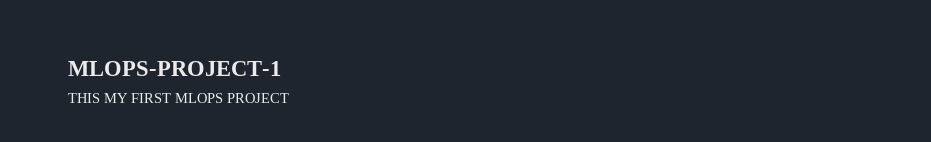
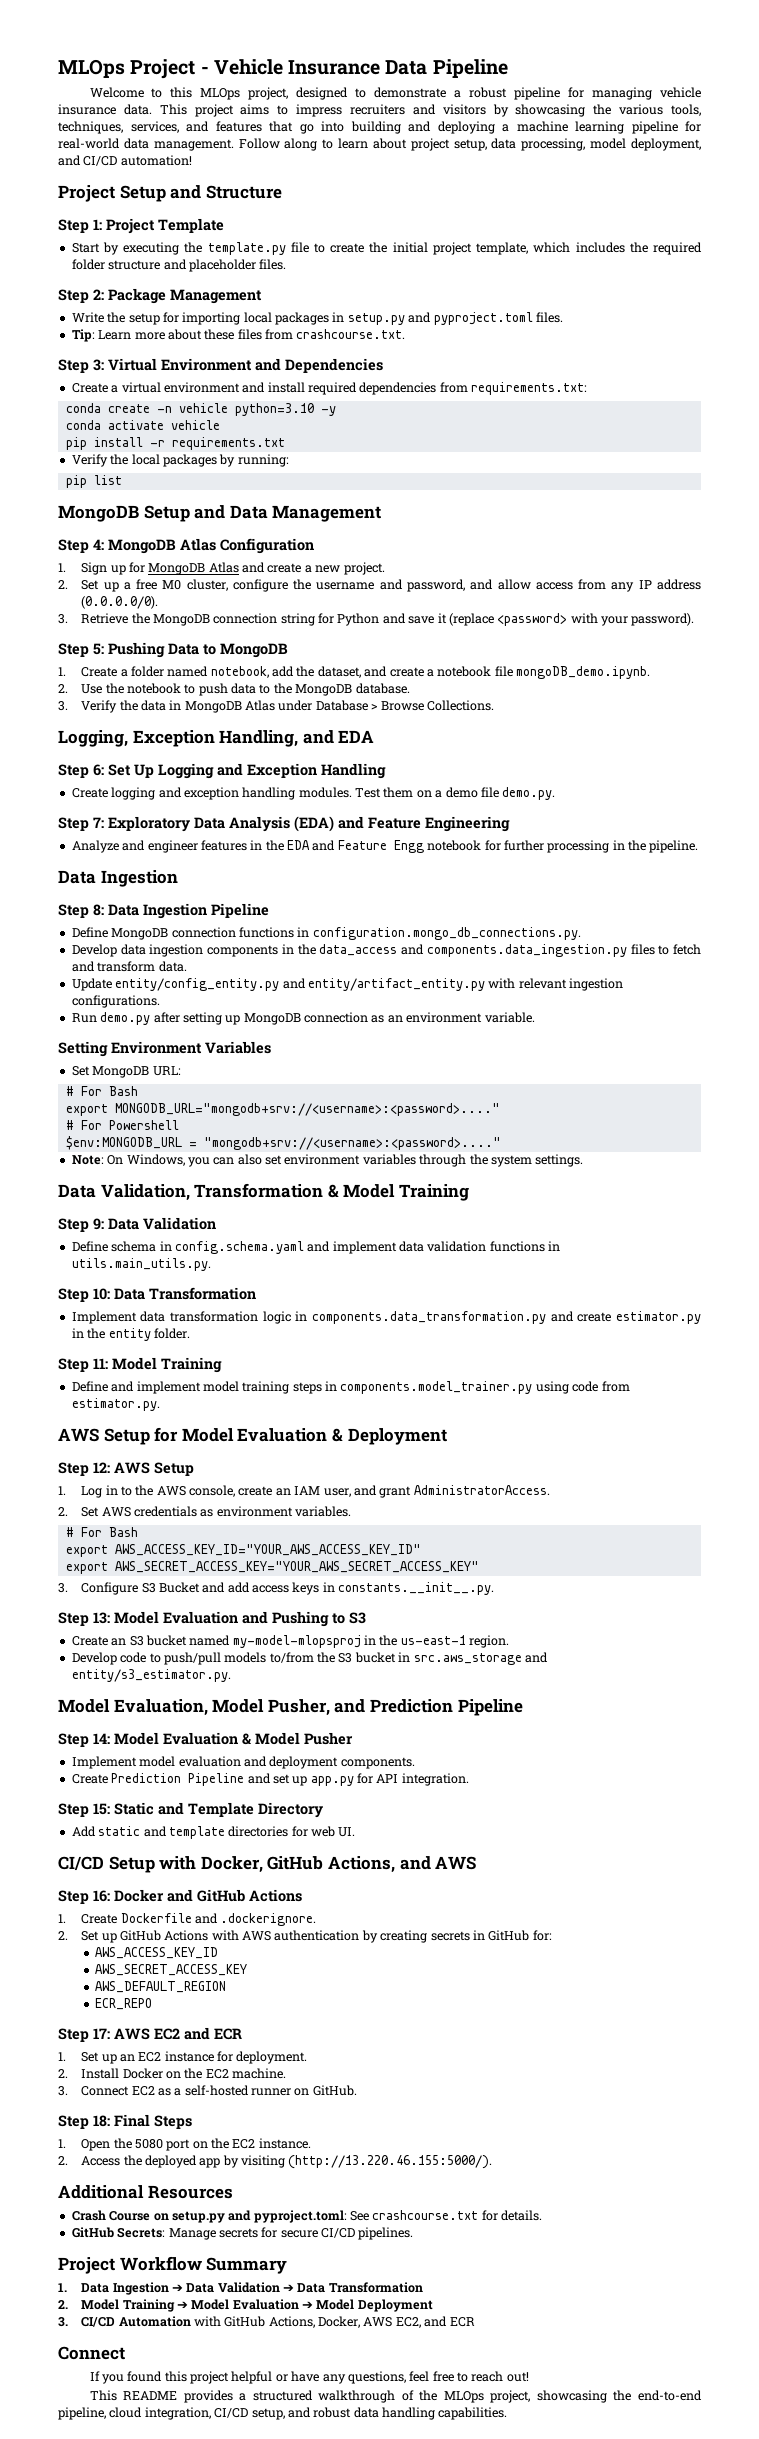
[68,61,281,76] [68,93,289,103] MLOPS-PROJECT-1 // THIS MY FIRST MLOPS PROJECT -> [58,59,508,79] [89,87,701,100] [58,104,701,117] [58,121,701,134] [58,138,701,151] [58,155,192,166] [58,185,282,202] [58,218,224,234] [71,242,702,255] [71,259,287,272] [58,288,262,304] [71,312,563,325] [71,329,406,342] [58,358,383,373] [71,382,588,395] [65,403,336,416] [65,420,220,430] [65,437,285,450] [71,454,289,467] [65,475,122,488] [58,505,382,522] [58,538,314,554] [58,562,385,575] [58,579,701,592] [81,596,159,609] [58,613,695,626] [58,642,288,658] [58,666,651,679] [58,683,410,696] [58,700,494,713] [58,730,375,747] [58,763,386,779] [71,787,556,800] [58,816,510,832] [71,840,699,853] [58,870,178,887] [58,903,269,919] [71,927,581,940] [71,944,701,957] [71,961,187,972] [71,978,623,991] [71,995,160,1008] [71,1012,535,1025] [58,1041,271,1057] [71,1066,181,1078] [65,1086,138,1096] [65,1103,500,1116] [65,1120,179,1130] [65,1136,501,1150] [71,1154,584,1167] [58,1183,469,1201] [58,1217,216,1232] [71,1241,561,1254] [71,1258,211,1271] [58,1287,256,1302] [71,1311,701,1324] [71,1328,190,1341] [58,1357,222,1373] [71,1381,630,1394] [71,1398,160,1411] [58,1427,447,1445] [58,1462,194,1476] [58,1485,550,1498] [58,1506,352,1517] [65,1527,138,1537] [65,1544,421,1557] [65,1561,479,1574] [58,1582,495,1595] [58,1611,366,1627] [71,1635,510,1648] [71,1652,548,1665] [71,1669,231,1682] [58,1699,523,1716] [58,1732,353,1747] [71,1756,415,1769] [71,1773,469,1786] [58,1802,323,1818] [71,1826,356,1839] [58,1856,477,1873] [58,1889,302,1904] [58,1913,317,1926] [58,1930,552,1943] [94,1947,218,1959] [94,1964,247,1976] [94,1981,226,1993] [94,1998,152,2010] [58,2027,242,2042] [58,2051,308,2064] [58,2068,287,2079] [58,2085,357,2096] [58,2114,192,2129] [58,2138,311,2151] [58,2155,493,2169] [58,2185,233,2199] [71,2210,543,2223] [71,2227,414,2240] [58,2256,288,2274] [58,2282,423,2295] [58,2299,433,2312] [58,2316,475,2328] [58,2346,125,2360] [89,2371,529,2384] [89,2390,703,2403] [58,2407,508,2420] MLOps Project - Vehicle Insurance Data Pipeline // Welcome to this MLOps project, designed to demonstrate a robust pipeline for managing vehicle insurance data. This project aims to impress recruiters and visitors by showcasing the various tools, techniques, services, and features that go into building and deploying a machine learning pipeline for real-world data management. Follow along to learn about project setup, data processing, model deployment, and CI/CD automation! // Project Setup and Structure // Step 1: Project Template // Start by executing the template.py file to create the initial project template, which includes the required folder structure and placeholder files. // Step 2: Package Management // Write the setup for importing local packages in setup.py and pyproject.toml files. // Tip: Learn more about these files from crashcourse.txt. // Step 3: Virtual Environment and Dependencies // Create a virtual environment and install required dependencies from requirements.txt: // conda create -n vehicle python=3.10 -y // conda activate vehicle // pip install -r requirements.txt // Verify the local packages by running: // pip list // MongoDB Setup and Data Management // Step 4: MongoDB Atlas Configuration // 1. Sign up for MongoDB Atlas and create a new project. // 2. Set up a free M0 cluster, configure the username and password, and allow access from any IP address (0.0.0.0/0). // 3. Retrieve the MongoDB connection string for Python and save it (replace <password> with your password). // Step 5: Pushing Data to MongoDB // 1. Create a folder named notebook, add the dataset, and create a notebook file mongoDB_demo.ipynb. // 2. Use the notebook to push data to the MongoDB database. // 3. Verify the data in MongoDB Atlas under Database > Browse Collections. // Logging, Exception Handling, and EDA // Step 6: Set Up Logging and Exception Handling // Create logging and exception handling modules. Test them on a demo file demo.py. // Step 7: Exploratory Data Analysis (EDA) and Feature Engineering // Analyze and engineer features in the EDA and Feature Engg notebook for further processing in the pipeline. // Data Ingestion // Step 8: Data Ingestion Pipeline // Define MongoDB connection functions in configuration.mongo_db_connections.py. // Develop data ingestion components in the data_access and components.data_ingestion.py files to fetch and transform data. // Update entity/config_entity.py and entity/artifact_entity.py with relevant ingestion configurations. // Run demo.py after setting up MongoDB connection as an environment variable. // Setting Environment Variables // Set MongoDB URL: // # For Bash // export MONGODB_URL="mongodb+srv://<username>:<password>...." // # For Powershell // $env:MONGODB_URL = "mongodb+srv://<username>:<password>...." // Note: On Windows, you can also set environment variables through the system settings. // Data Validation, Transformation & Model Training // Step 9: Data Validation // Define schema in config.schema.yaml and implement data validation functions in utils.main_utils.py. // Step 10: Data Transformation // Implement data transformation logic in components.data_transformation.py and create estimator.py in the entity folder. // Step 11: Model Training // Define and implement model training steps in components.model_trainer.py using code from estimator.py. // AWS Setup for Model Evaluation & Deployment // Step 12: AWS Setup // 1. Log in to the AWS console, create an IAM user, and grant AdministratorAccess. // 2. Set AWS credentials as environment variables. // # For Bash // export AWS_ACCESS_KEY_ID="YOUR_AWS_ACCESS_KEY_ID" // export AWS_SECRET_ACCESS_KEY="YOUR_AWS_SECRET_ACCESS_KEY" // 3. Configure S3 Bucket and add access keys in constants.__init__.py. // Step 13: Model Evaluation and Pushing to S3 // Create an S3 bucket named my-model-mlopsproj in the us-east-1 region. // Develop code to push/pull models to/from the S3 bucket in src.aws_storage and entity/s3_estimator.py. // Model Evaluation, Model Pusher, and Prediction Pipeline // Step 14: Model Evaluation & Model Pusher // Implement model evaluation and deployment components. // Create Prediction Pipeline and set up app.py for API integration. // Step 15: Static and Template Directory // Add static and template directories for web UI. // CI/CD Setup with Docker, GitHub Actions, and AWS // Step 16: Docker and GitHub Actions // 1. Create Dockerfile and .dockerignore. // 2. Set up GitHub Actions with AWS authentication by creating secrets in GitHub for: // AWS_ACCESS_KEY_ID // AWS_SECRET_ACCESS_KEY // AWS_DEFAULT_REGION // ECR_REPO // Step 17: AWS EC2 and ECR // 1. Set up an EC2 instance for deployment. // 2. Install Docker on the EC2 machine. // 3. Connect EC2 as a self-hosted runner on GitHub. // Step 18: Final Steps // 1. Open the 5080 port on the EC2 instance. // 2. Access the deployed app by visiting (http://13.220.46.155:5000/). // Additional Resources // Crash Course on setup.py and pyproject.toml: See crashcourse.txt for details. // GitHub Secrets: Manage secrets for secure CI/CD pipelines. // Project Workflow Summary // 1. Data Ingestion ➔ Data Validation ➔ Data Transformation // 2. Model Training ➔ Model Evaluation ➔ Model Deployment // 3. CI/CD Automation with GitHub Actions, Docker, AWS EC2, and ECR // Connect // If you found this project helpful or have any questions, feel free to reach out! // This README provides a structured walkthrough of the MLOps project, showcasing the end-to-end pipeline, cloud integration, CI/CD setup, and robust data handling capabilities.

